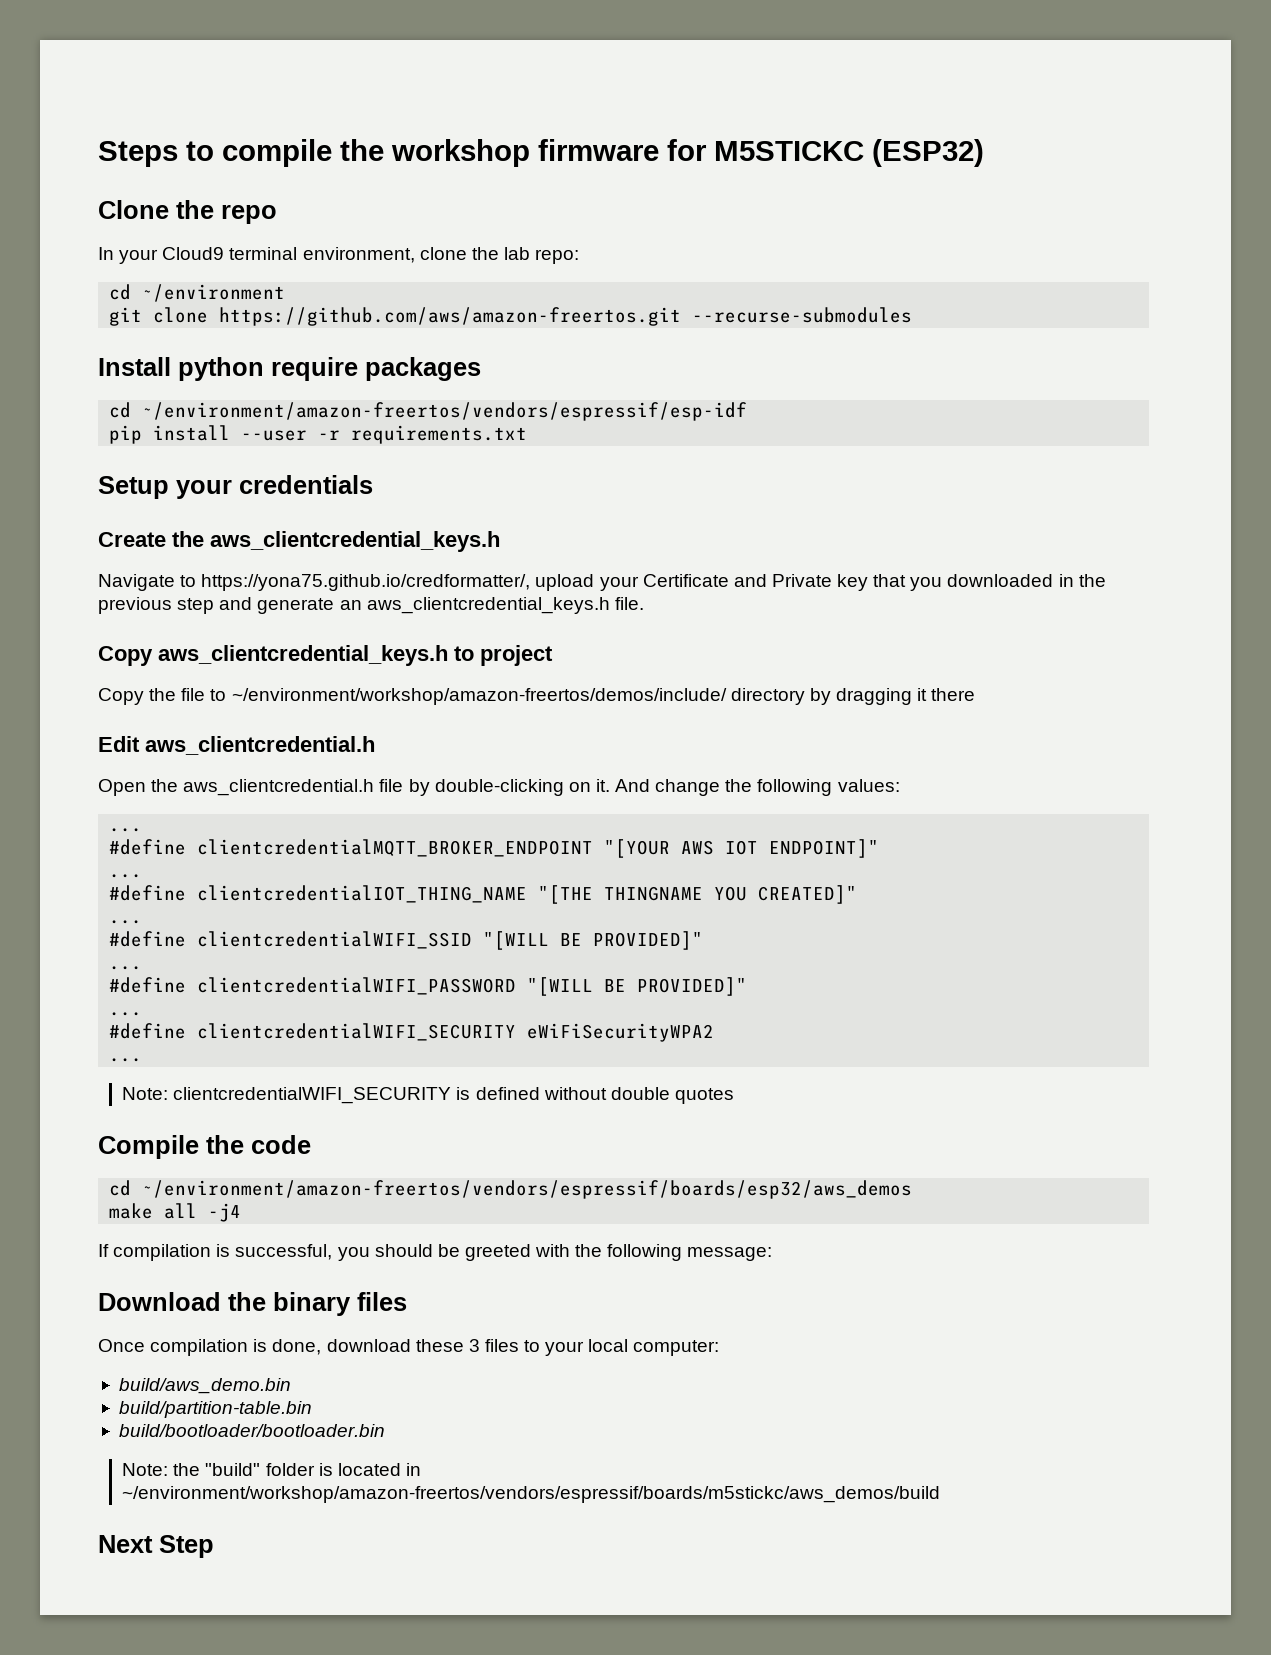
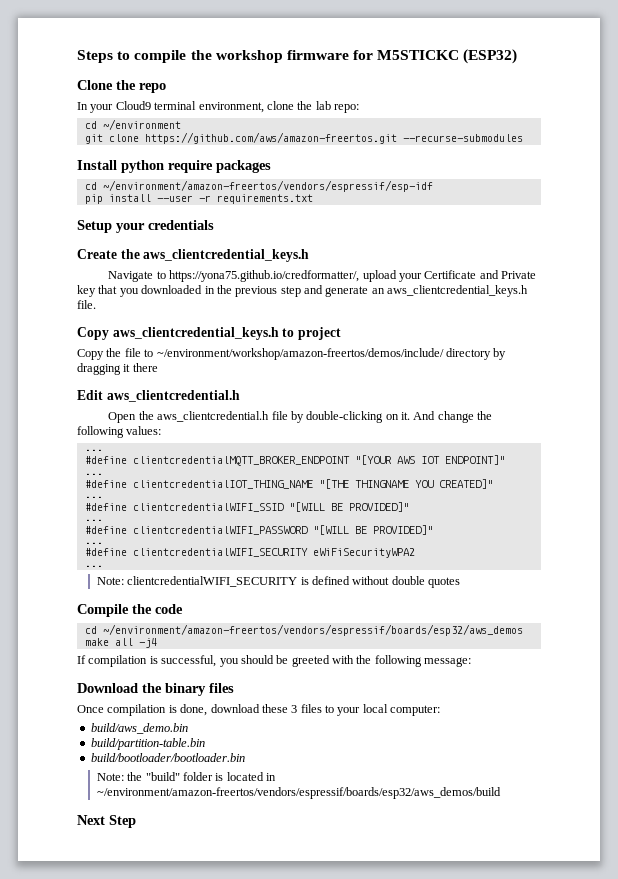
[122,1486,941,1503] ~/environment/workshop/amazon-freertos/vendors/espressif/boards/m5stickc/aws_demos/build -> [96,787,501,799] ~/environment/amazon-freertos/vendors/espressif/boards/esp32/aws_demos/build

